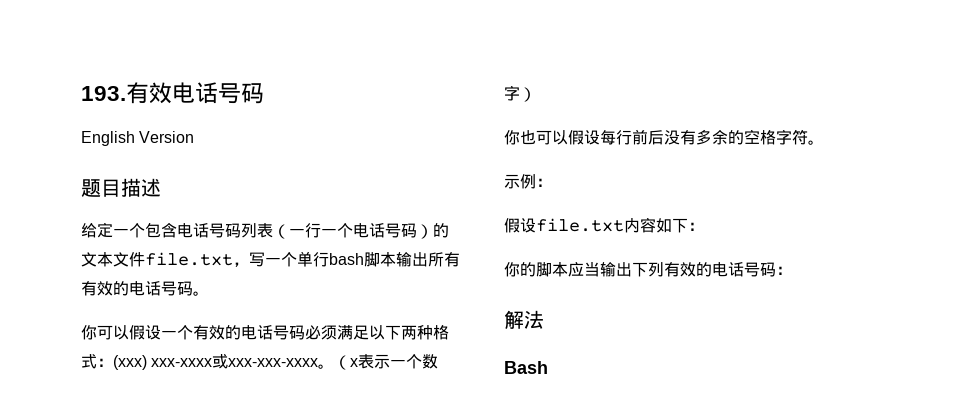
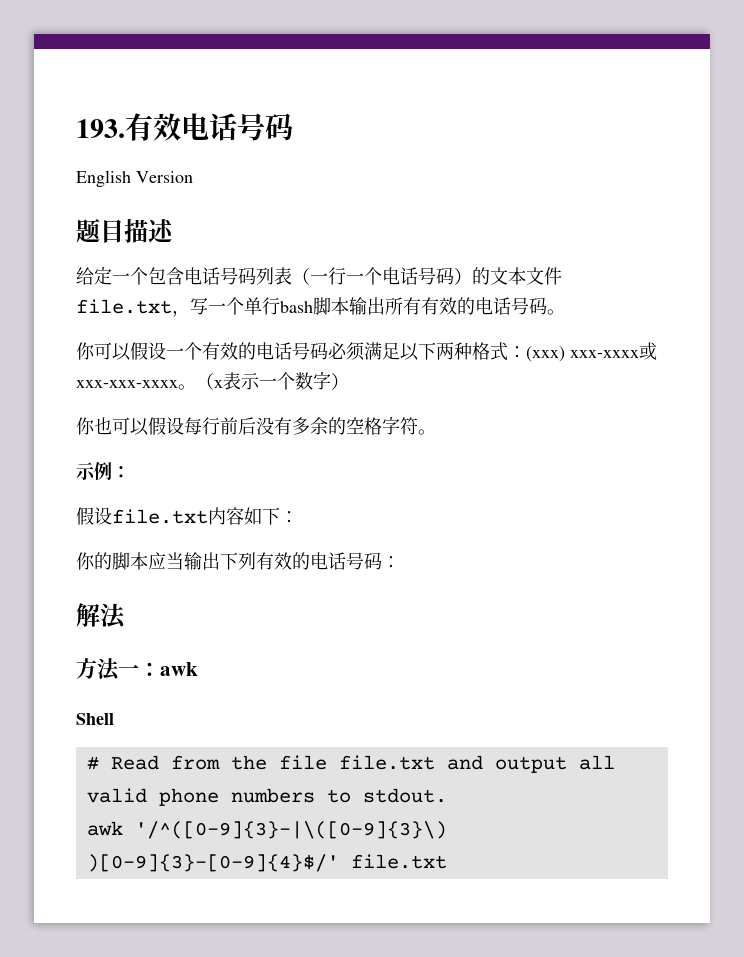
[504,361,548,374] Bash -> [76,658,198,681] [76,713,114,725] [86,755,615,773] [86,788,447,806] [86,821,447,839] [86,854,447,872] 方法一：awk // Shell // # Read from the file file.txt and output all valid phone numbers to stdout. // awk '/^([0-9]{3}-|\([0-9]{3}\) )[0-9]{3}-[0-9]{4}$/' file.txt

